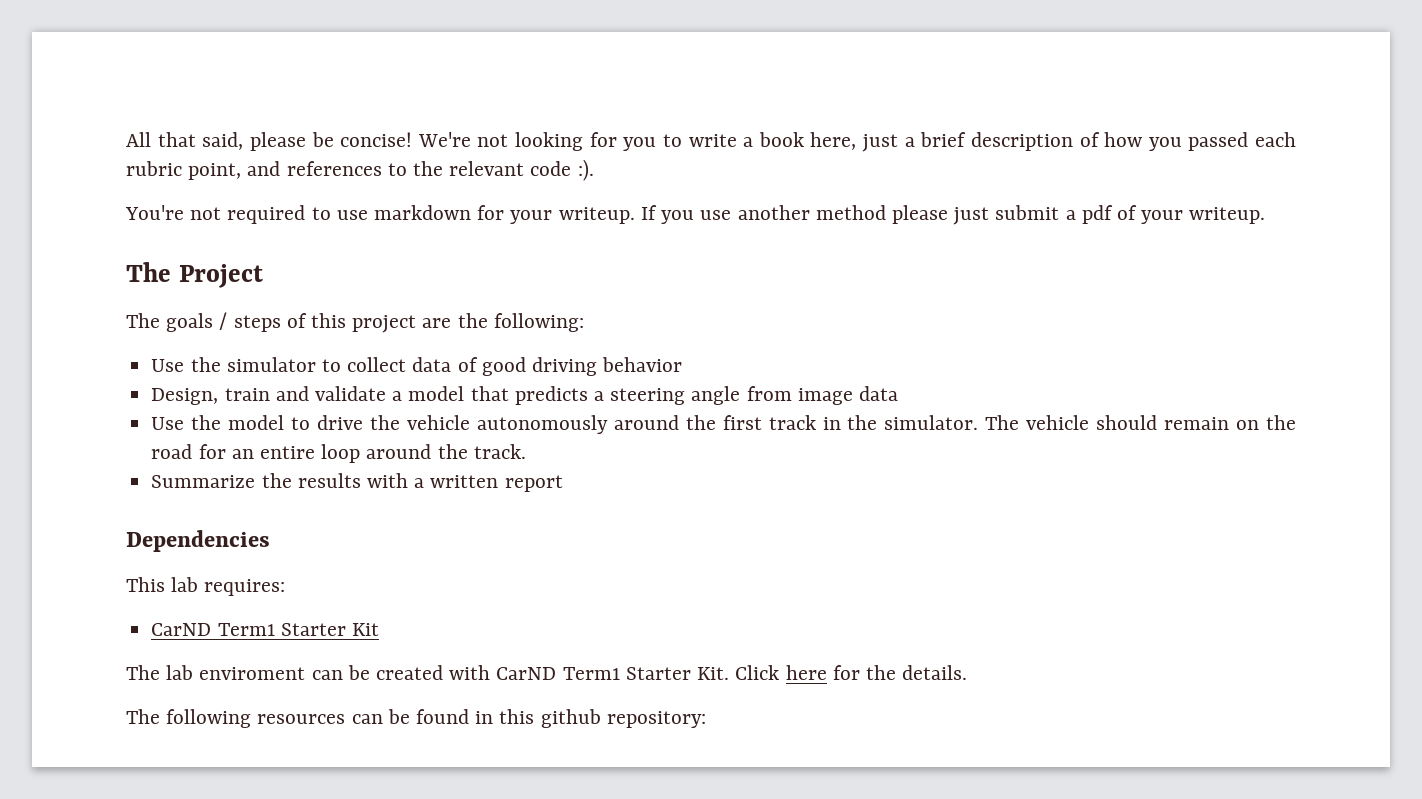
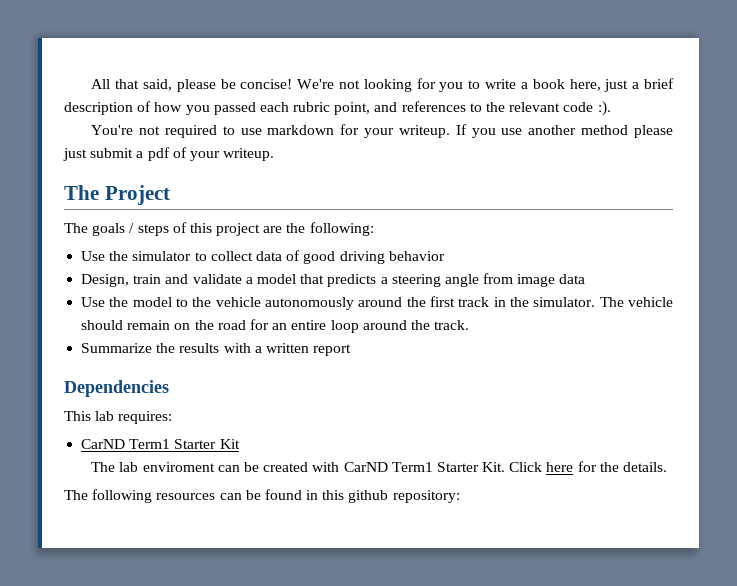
[317,415,364,430] drive -> (189, 302) none

